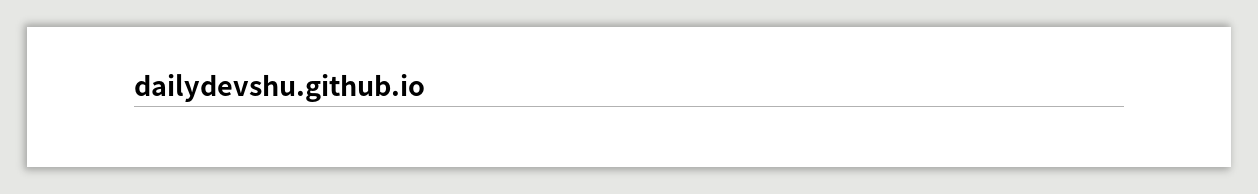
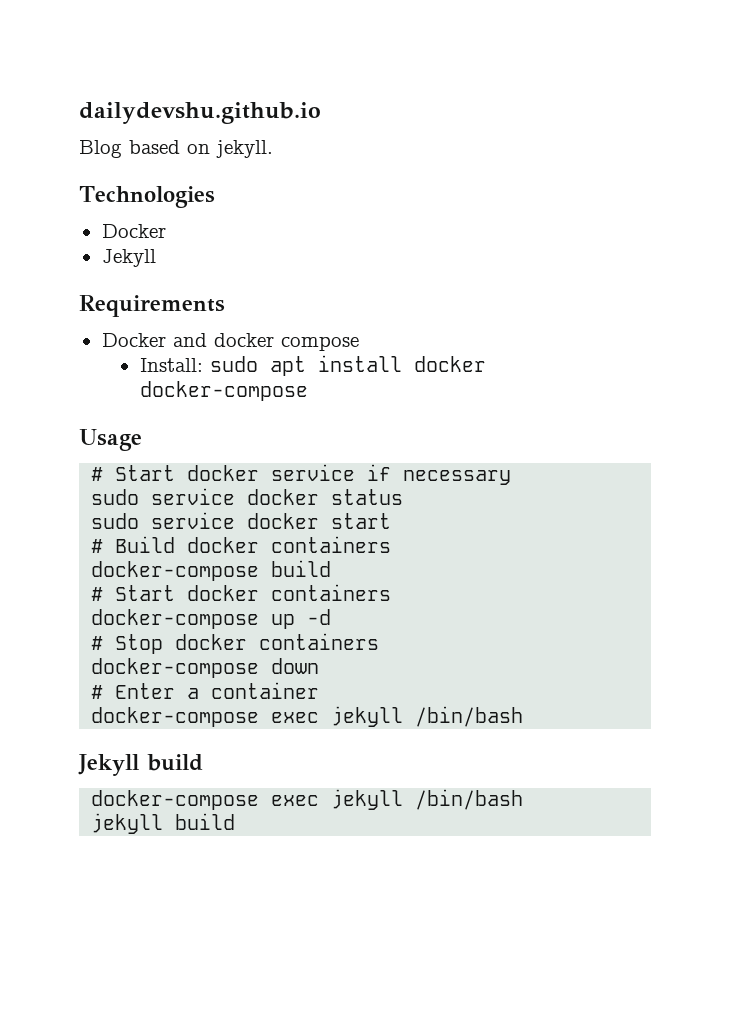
(425, 88) none -> [79,140,273,158] [79,186,215,208] [101,224,166,238] [101,249,156,267] [79,295,225,317] [101,333,359,351] [139,355,486,376] [139,381,308,401] [79,429,142,451] [91,464,512,485] [91,488,404,505] [91,512,392,529] [91,536,392,553] [91,560,332,581] [91,584,392,601] [91,609,332,629] [91,633,380,654] [91,658,320,678] [91,682,320,699] [91,706,524,727] [78,754,203,776] [91,789,524,810] [91,813,236,834] // Blog based on jekyll. // Technologies // Docker // Jekyll // Requirements // Docker and docker compose // Install: sudo apt install docker docker-compose // Usage // # Start docker service if necessary // sudo service docker status // sudo service docker start // # Build docker containers // docker-compose build // # Start docker containers // docker-compose up -d // # Stop docker containers // docker-compose down // # Enter a container // docker-compose exec jekyll /bin/bash // Jekyll build // docker-compose exec jekyll /bin/bash // jekyll build

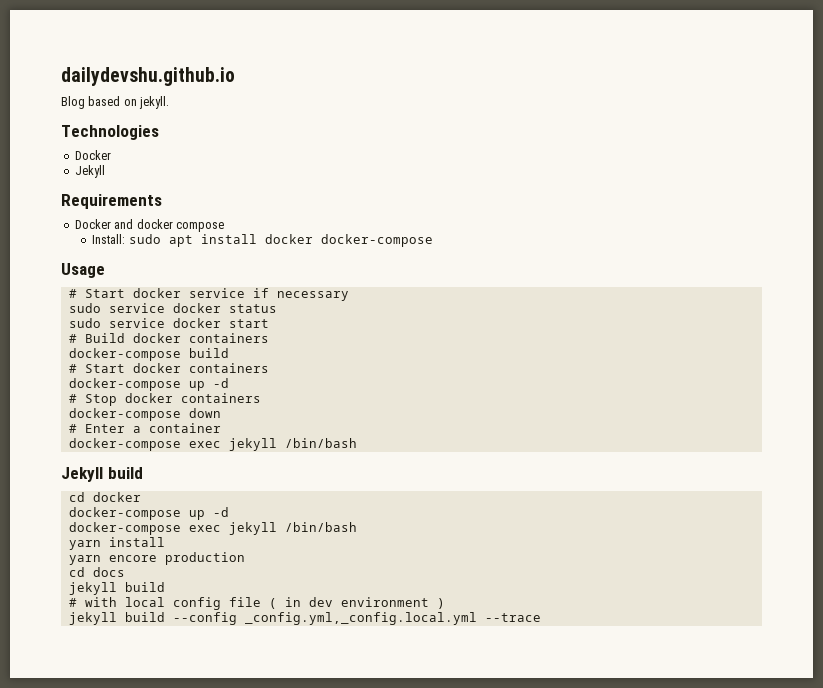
[91,789,524,810] [91,813,236,834] // docker-compose exec jekyll /bin/bash // jekyll build -> [68,492,141,502] [68,507,229,520] [68,522,357,535] [68,537,165,550] [68,552,245,565] [68,567,125,577] [68,582,165,595] [68,597,445,610] [68,612,541,625] // cd docker // docker-compose up -d // docker-compose exec jekyll /bin/bash // yarn install // yarn encore production // cd docs // jekyll build // # with local config file ( in dev environment ) // jekyll build --config _config.yml,_config.local.yml --trace

